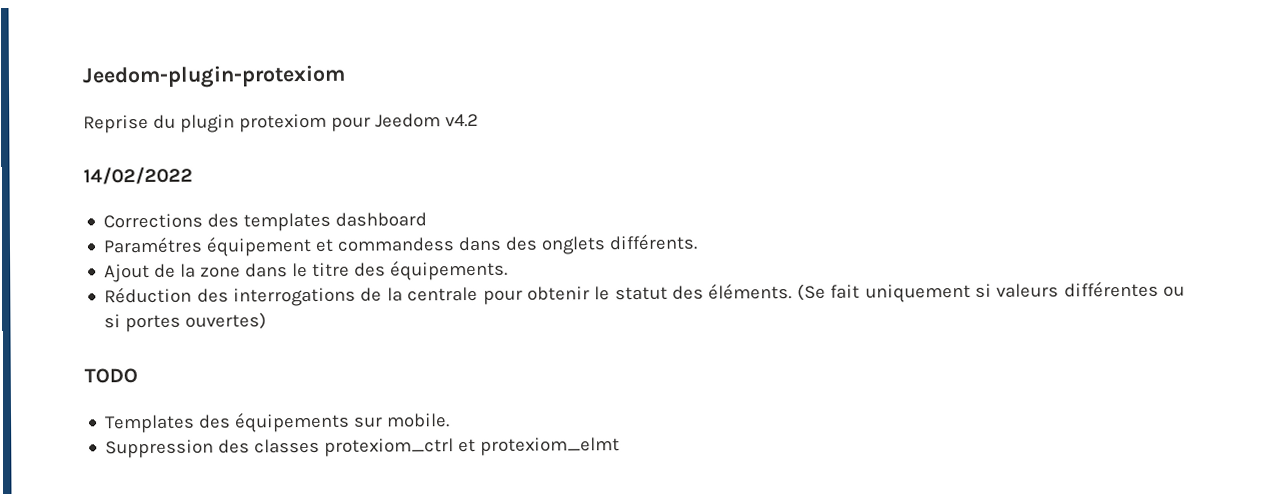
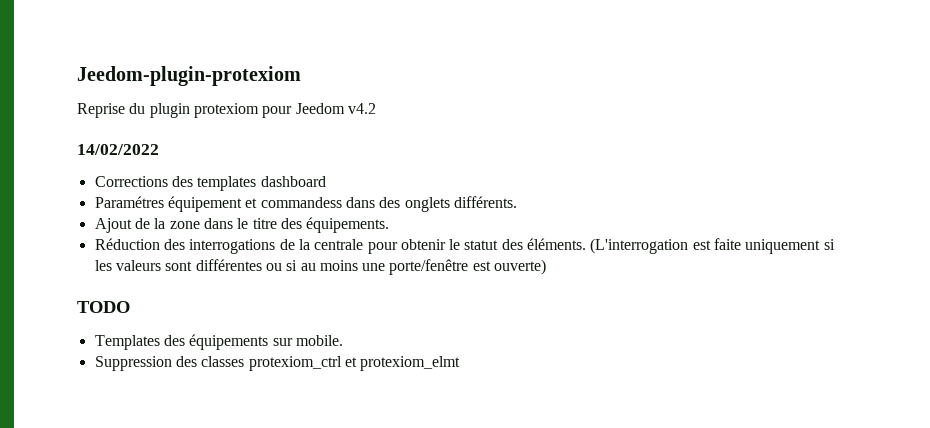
[796,280,1185,303] [104,312,268,333] (Se fait uniquement si valeurs différentes ou si portes ouvertes) -> [590,238,835,254] [94,259,547,275] (L'interrogation est faite uniquement si les valeurs sont différentes ou si au moins une porte/fenêtre est ouverte)

